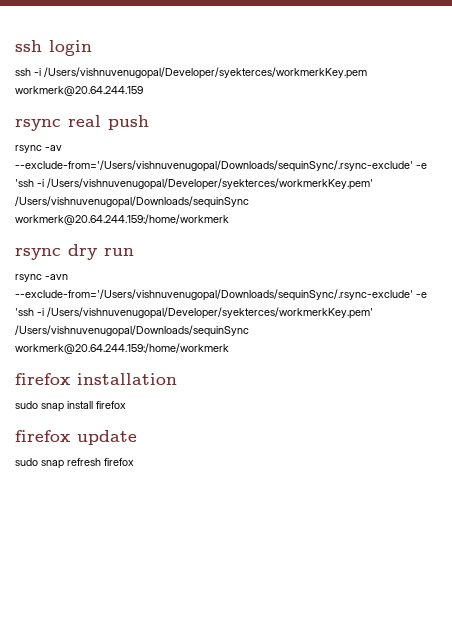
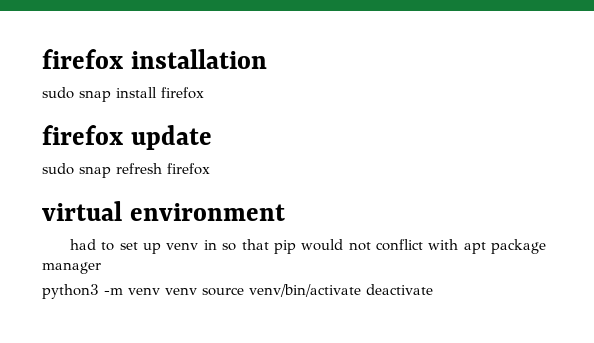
[15,40,92,56] [15,67,367,79] [15,86,143,96] [15,115,149,131] [15,145,62,153] [15,160,427,172] [15,178,373,190] [15,196,249,208] [15,214,229,225] [15,244,134,260] [15,274,68,282] [15,289,427,301] [15,307,373,319] [15,325,249,337] [15,343,229,354] ssh login // ssh -i /Users/vishnuvenugopal/Developer/syekterces/workmerkKey.pem workmerk@20.64.244.159 // rsync real push // rsync -av --exclude-from='/Users/vishnuvenugopal/Downloads/sequinSync/.rsync-exclude' -e 'ssh -i /Users/vishnuvenugopal/Developer/syekterces/workmerkKey.pem' /Users/vishnuvenugopal/Downloads/sequinSync workmerk@20.64.244.159:/home/workmerk // rsync dry run // rsync -avn --exclude-from='/Users/vishnuvenugopal/Downloads/sequinSync/.rsync-exclude' -e 'ssh -i /Users/vishnuvenugopal/Developer/syekterces/workmerkKey.pem' /Users/vishnuvenugopal/Downloads/sequinSync workmerk@20.64.244.159:/home/workmerk // -> (42, 59) none
(134, 462) none -> [42,201,285,221] [70,239,547,254] [42,262,101,274] [42,284,433,299] // virtual environment // had to set up venv in so that pip would not conflict with apt package manager // python3 -m venv venv source venv/bin/activate deactivate

